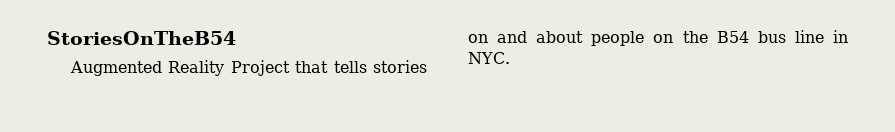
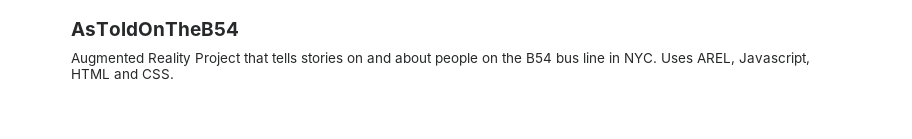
[47,31,236,45] StoriesOnTheB54 -> [71,22,239,36] AsToldOnTheB54
(510, 58) none -> [661,52,810,66] [71,69,174,80] Uses AREL, Javascript, HTML and CSS.

